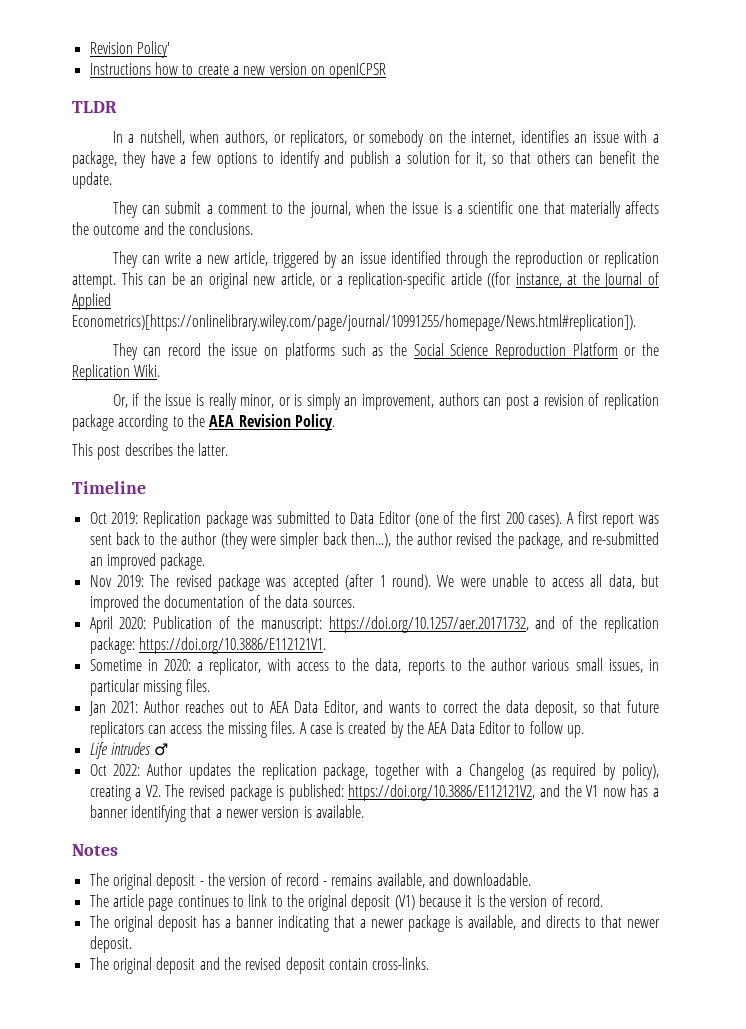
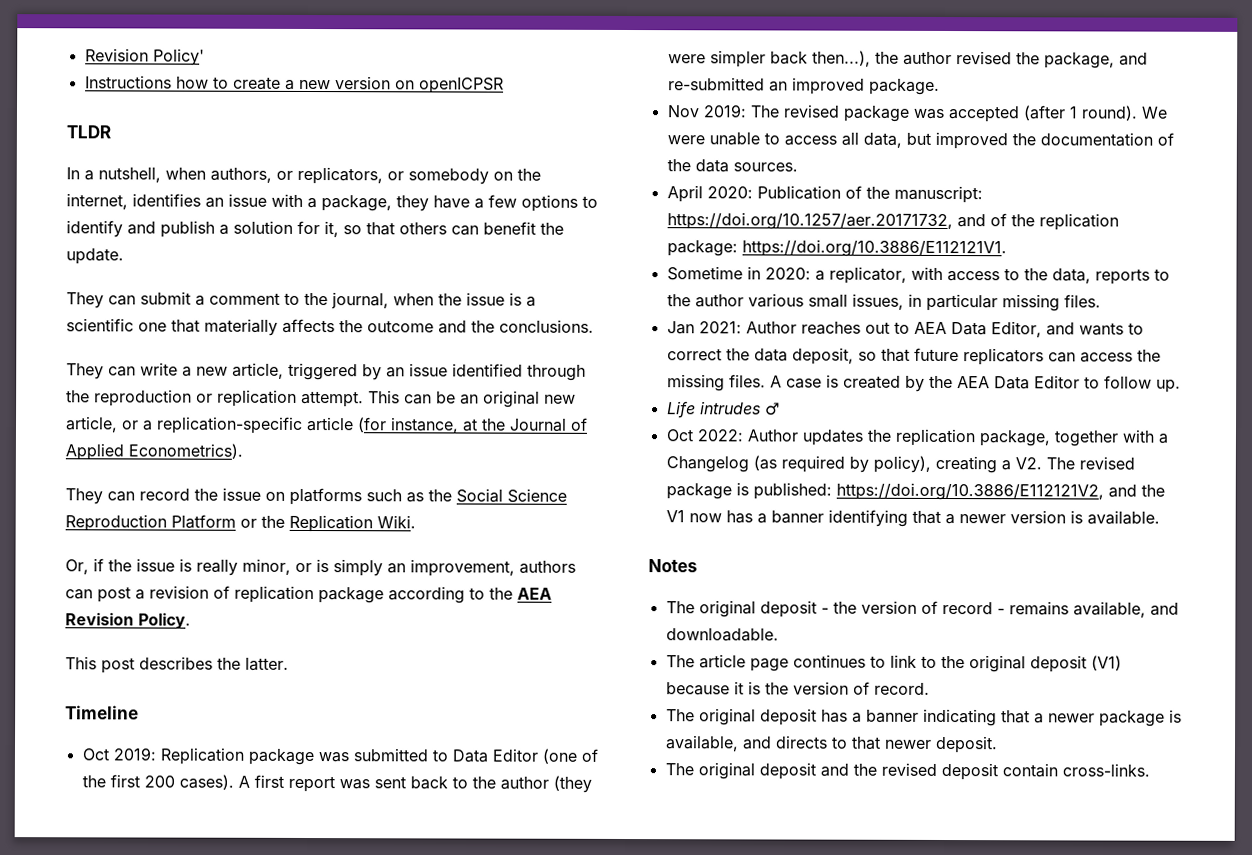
[487,272,512,288] ((for -> [357,417,387,433] (for
[72,314,636,331] Econometrics)[https://onlinelibrary.wiley.com/page/journal/10991255/homepage/News.html#replication]). -> [128,443,243,459] Econometrics).

